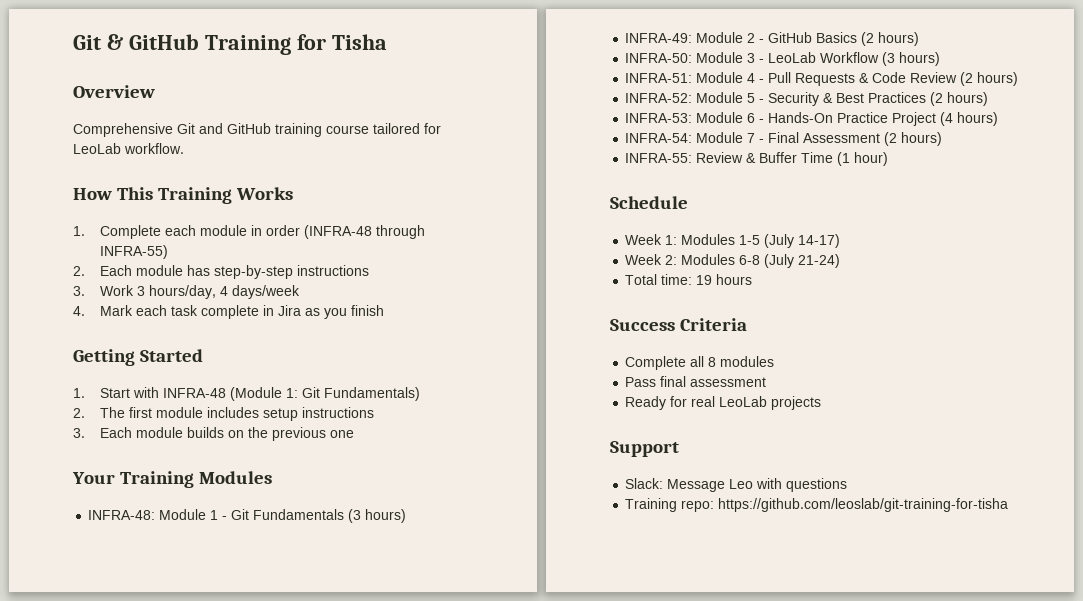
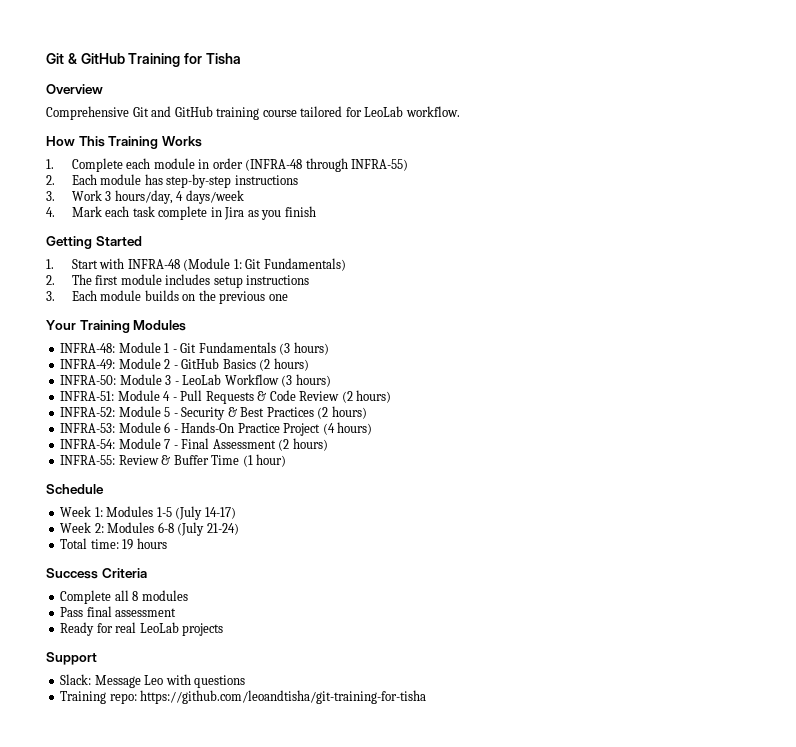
[718,498,1009,512] https://github.com/leoslab/git-training-for-tisha -> [140,690,427,704] https://github.com/leoandtisha/git-training-for-tisha

